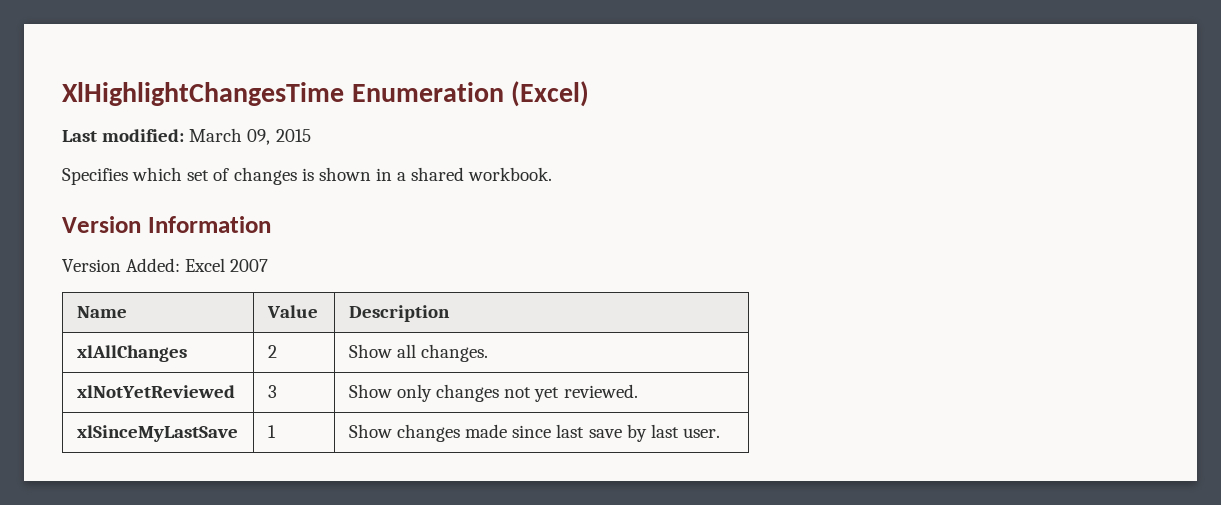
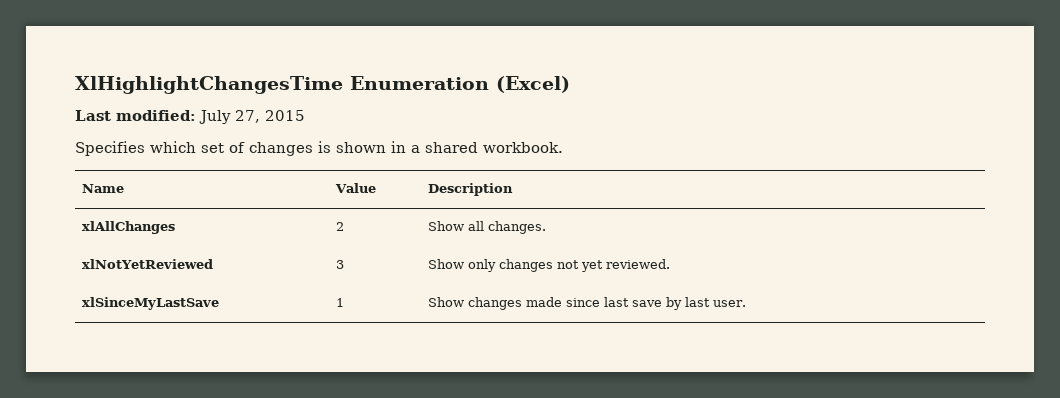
[189,128,271,145] March 09, -> [199,110,260,124] July 27,
[62,216,271,233] [62,258,269,272] // Version Information // Version Added: Excel 2007 -> (563, 147) none

